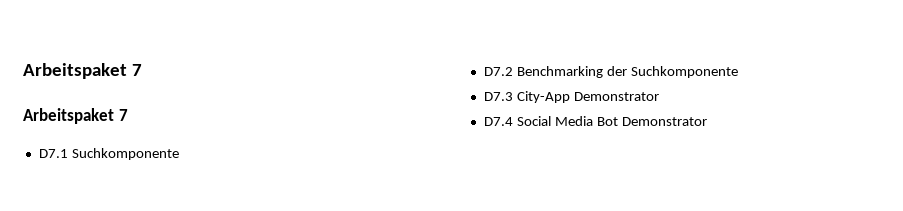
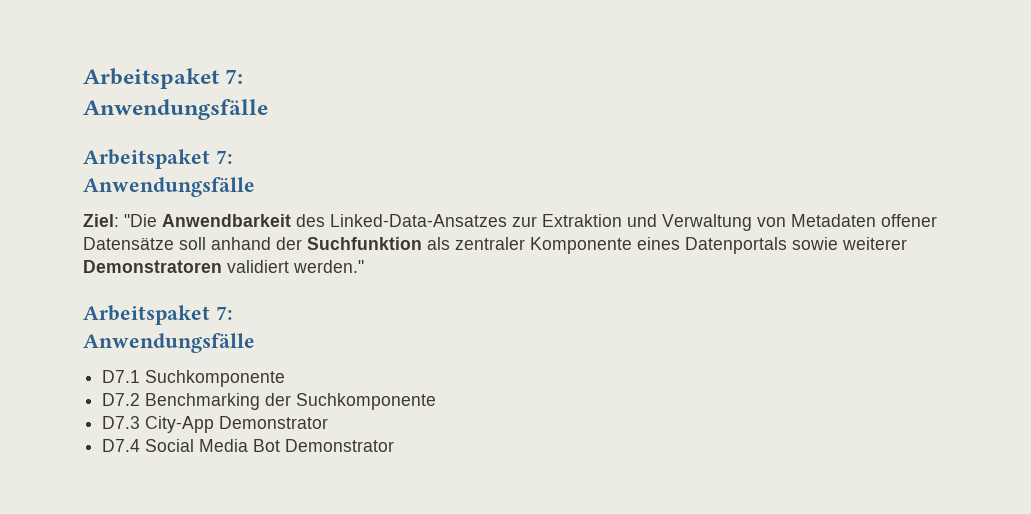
[23,63,142,79] [23,108,128,124] Arbeitspaket 7 // Arbeitspaket 7 -> [83,68,244,89] [83,99,268,120] [83,149,233,169] [83,177,255,197] [83,214,937,231] [83,237,907,254] [83,260,364,273] [83,305,233,325] [83,333,255,353] Arbeitspaket 7: // Anwendungsfälle // Arbeitspaket 7: // Anwendungsfälle // Ziel: "Die Anwendbarkeit des Linked-Data-Ansatzes zur Extraktion und Verwaltung von Metadaten offener Datensätze soll anhand der Suchfunktion als zentraler Komponente eines Datenportals sowie weiterer Demonstratoren validiert werden." // Arbeitspaket 7: // Anwendungsfälle

